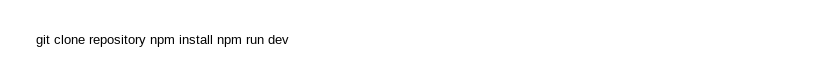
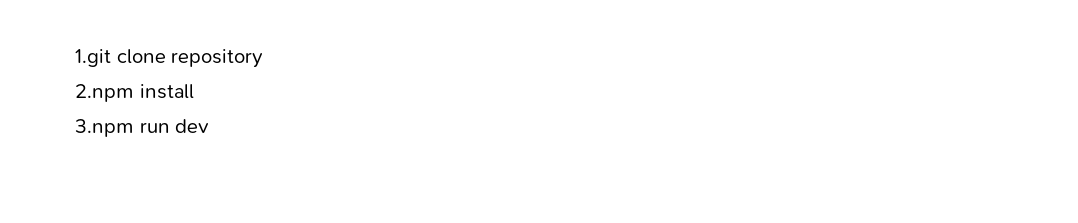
[36,35,50,47] git -> [75,49,111,67] 1.git
[150,37,175,47] npm -> [75,84,134,102] // 2.npm
[217,37,242,47] npm -> [75,119,134,137] // 3.npm

